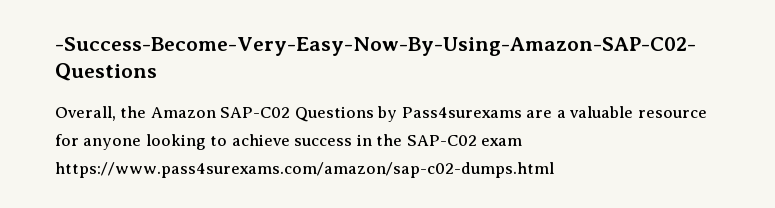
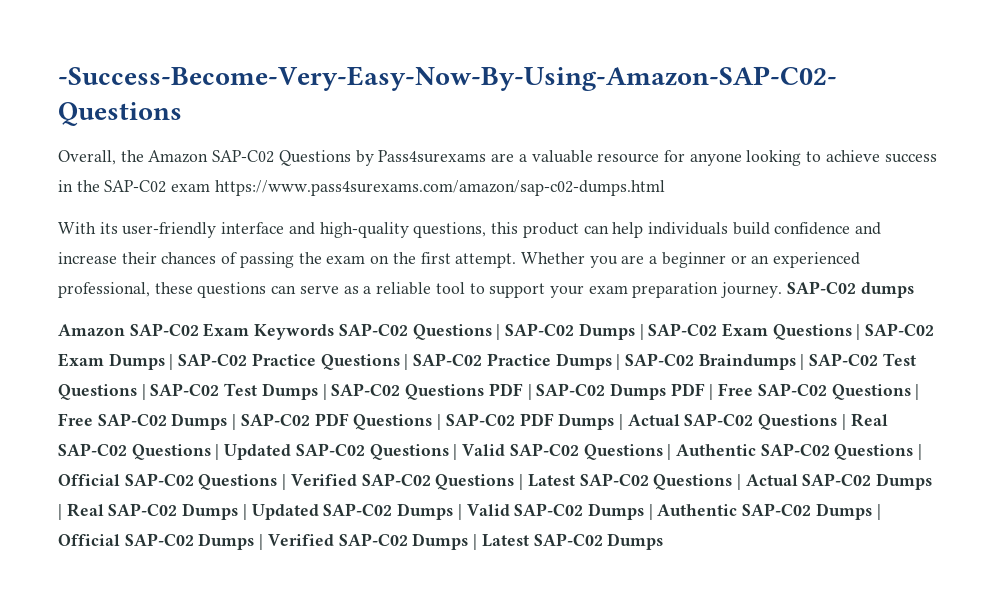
(554, 170) none -> [58,222,882,238] [58,252,861,268] [58,281,914,298] [58,323,935,340] [58,353,916,370] [58,383,920,400] [58,413,888,430] [58,443,923,460] [58,473,933,490] [58,503,881,520] [58,533,664,550] // With its user-friendly interface and high-quality questions, this product can help individuals build confidence and increase their chances of passing the exam on the first attempt. Whether you are a beginner or an experienced professional, these questions can serve as a reliable tool to support your exam preparation journey. SAP-C02 dumps // Amazon SAP-C02 Exam Keywords SAP-C02 Questions | SAP-C02 Dumps | SAP-C02 Exam Questions | SAP-C02 Exam Dumps | SAP-C02 Practice Questions | SAP-C02 Practice Dumps | SAP-C02 Braindumps | SAP-C02 Test Questions | SAP-C02 Test Dumps | SAP-C02 Questions PDF | SAP-C02 Dumps PDF | Free SAP-C02 Questions | Free SAP-C02 Dumps | SAP-C02 PDF Questions | SAP-C02 PDF Dumps | Actual SAP-C02 Questions | Real SAP-C02 Questions | Updated SAP-C02 Questions | Valid SAP-C02 Questions | Authentic SAP-C02 Questions | Official SAP-C02 Questions | Verified SAP-C02 Questions | Latest SAP-C02 Questions | Actual SAP-C02 Dumps | Real SAP-C02 Dumps | Updated SAP-C02 Dumps | Valid SAP-C02 Dumps | Authentic SAP-C02 Dumps | Official SAP-C02 Dumps | Verified SAP-C02 Dumps | Latest SAP-C02 Dumps

